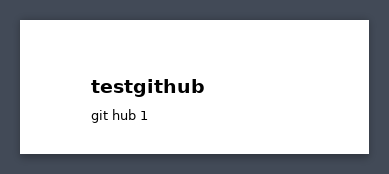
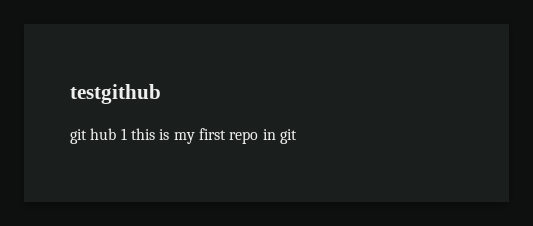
(148, 115) none -> [130,128,297,144] this is my first repo in git

